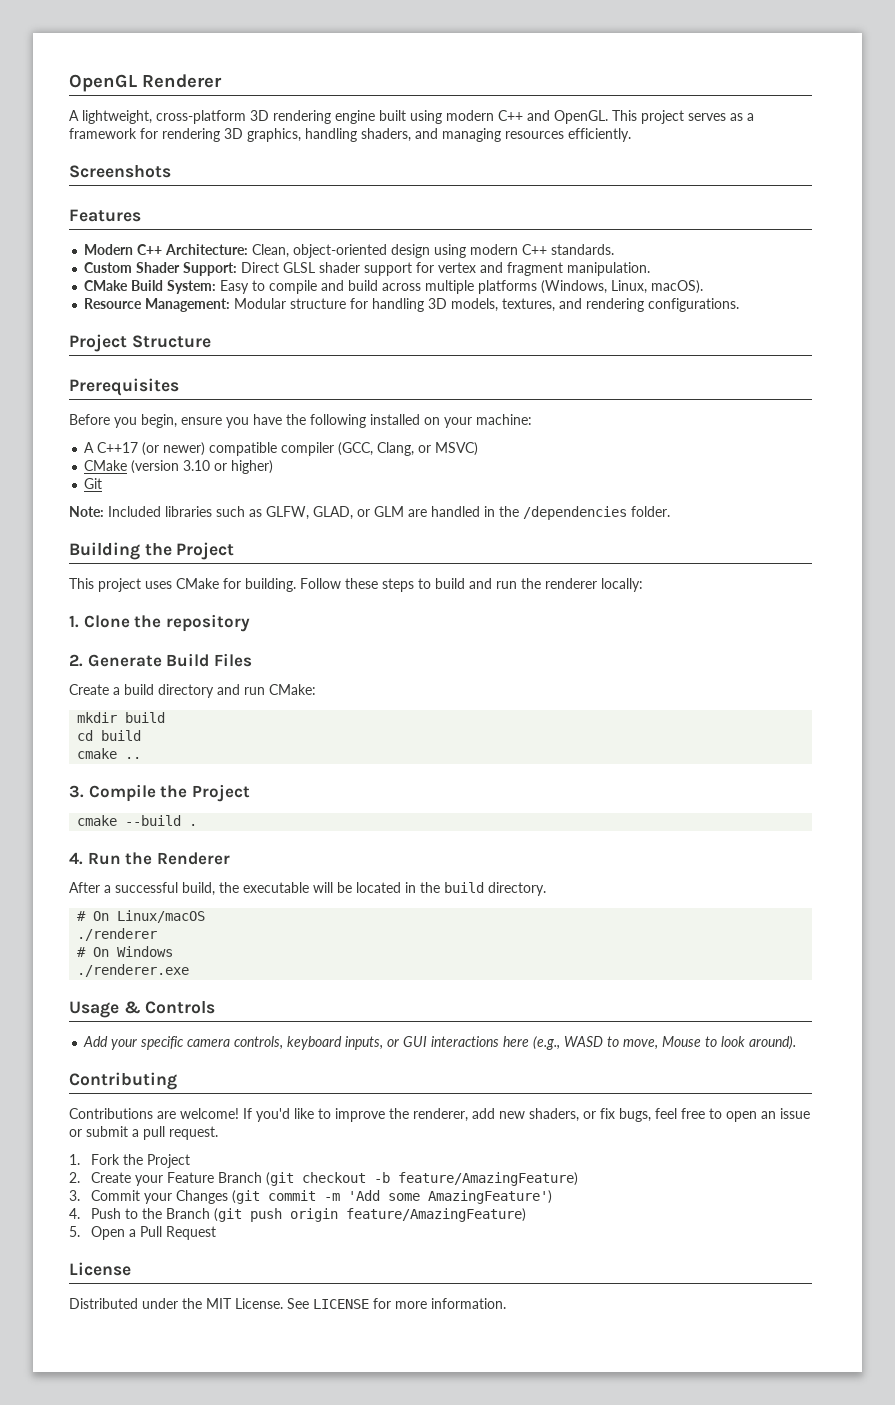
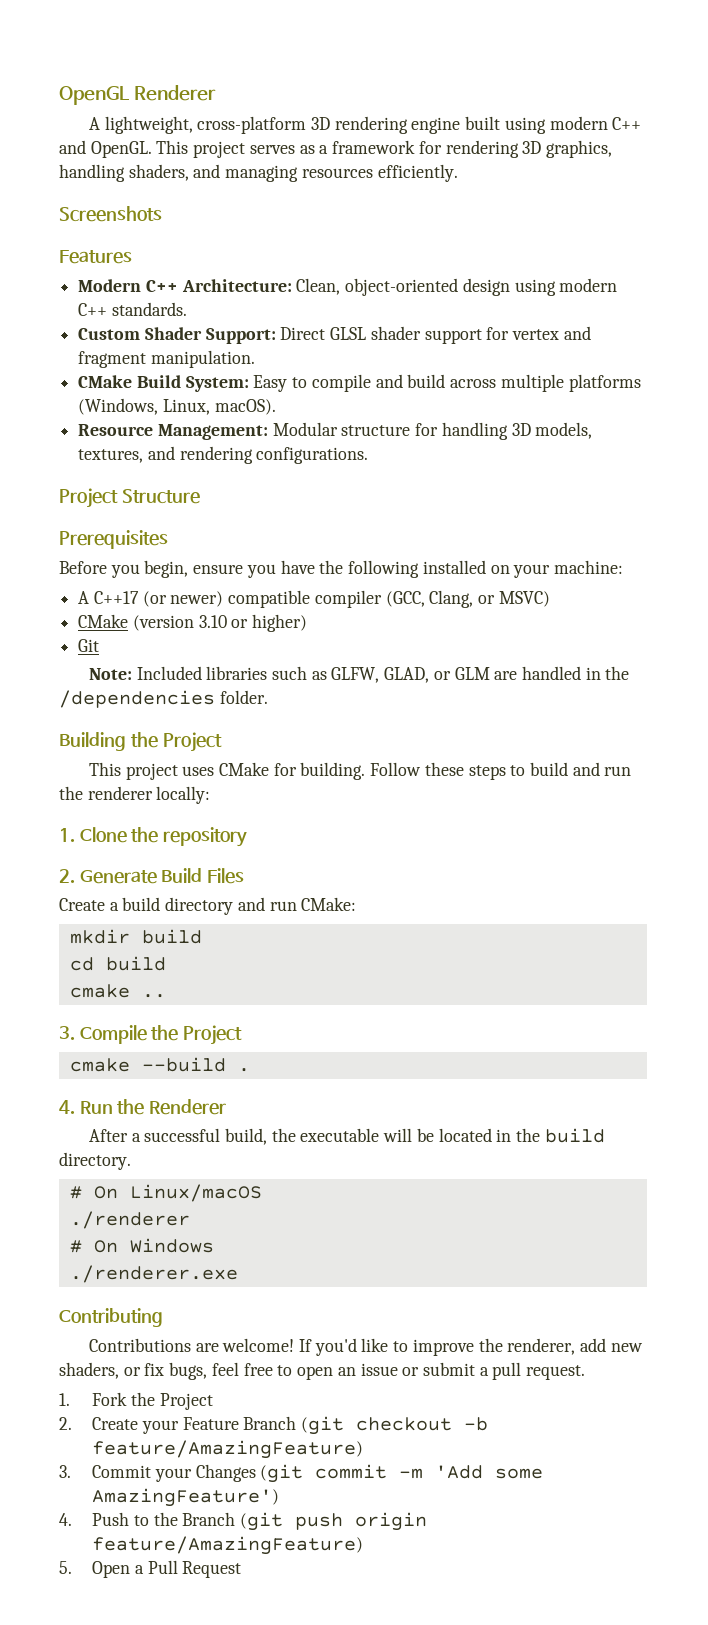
[69,1001,216,1018] [83,1036,797,1050] // Usage & Controls // Add your specific camera controls, keyboard inputs, or GUI interactions here (e.g., WASD to move, Mouse to look around). -> (238, 1274) none
[69,1262,131,1276] [69,1298,506,1309] // License // Distributed under the MIT License. See LICENSE for more information. -> (242, 1569) none

